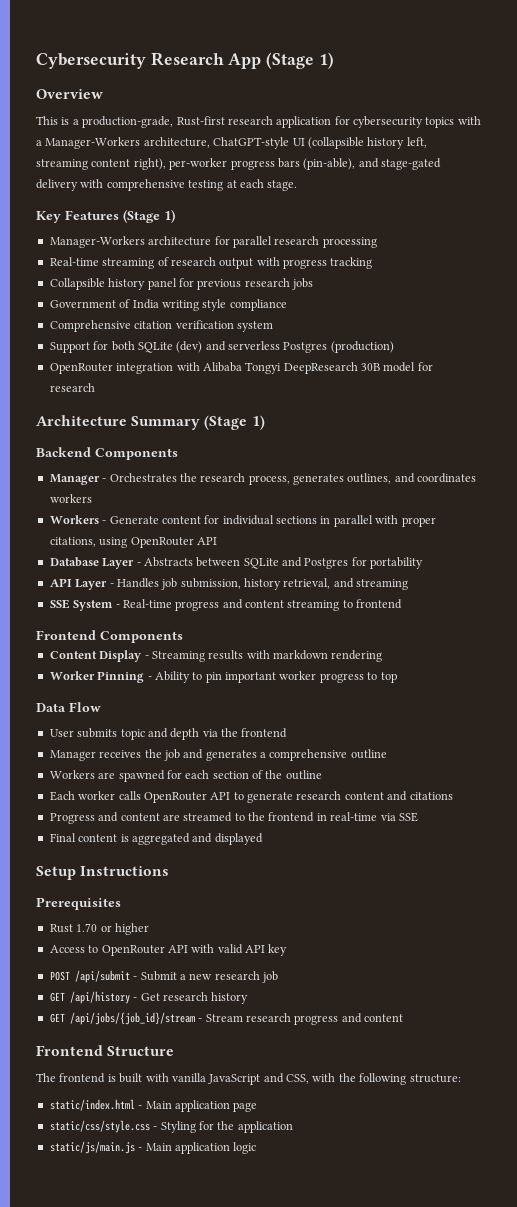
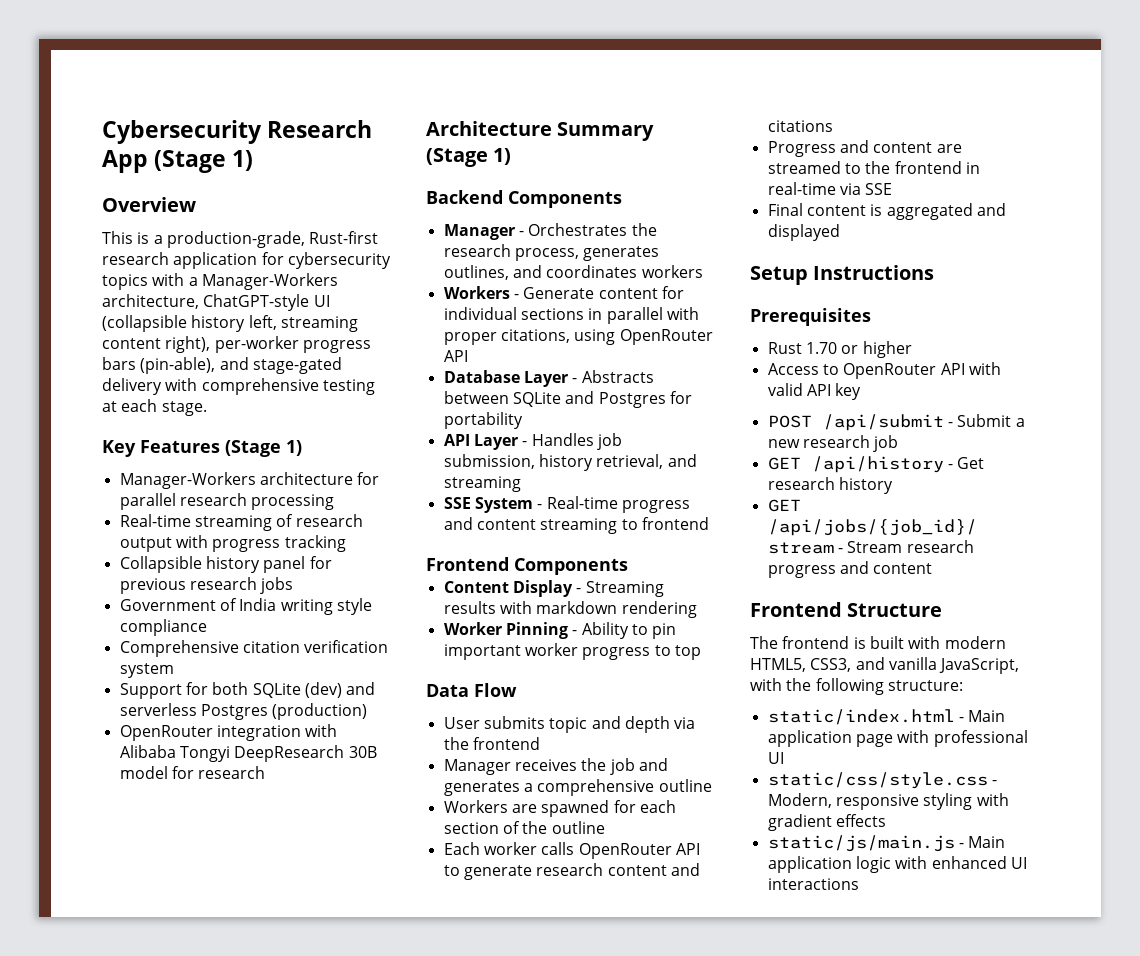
[171,1073,309,1085] vanilla JavaScript and CSS, -> [944,636,1006,649] [750,657,1020,674] modern HTML5, CSS3, and vanilla JavaScript,
(258, 1107) none -> [897,730,1028,747] [767,752,784,764] with professional UI
[160,1121,293,1133] Styling for the application -> [767,793,1009,810] [767,814,886,831] Modern, responsive styling with gradient effects
(257, 1148) none -> [895,856,1027,869] [767,878,859,890] with enhanced UI interactions

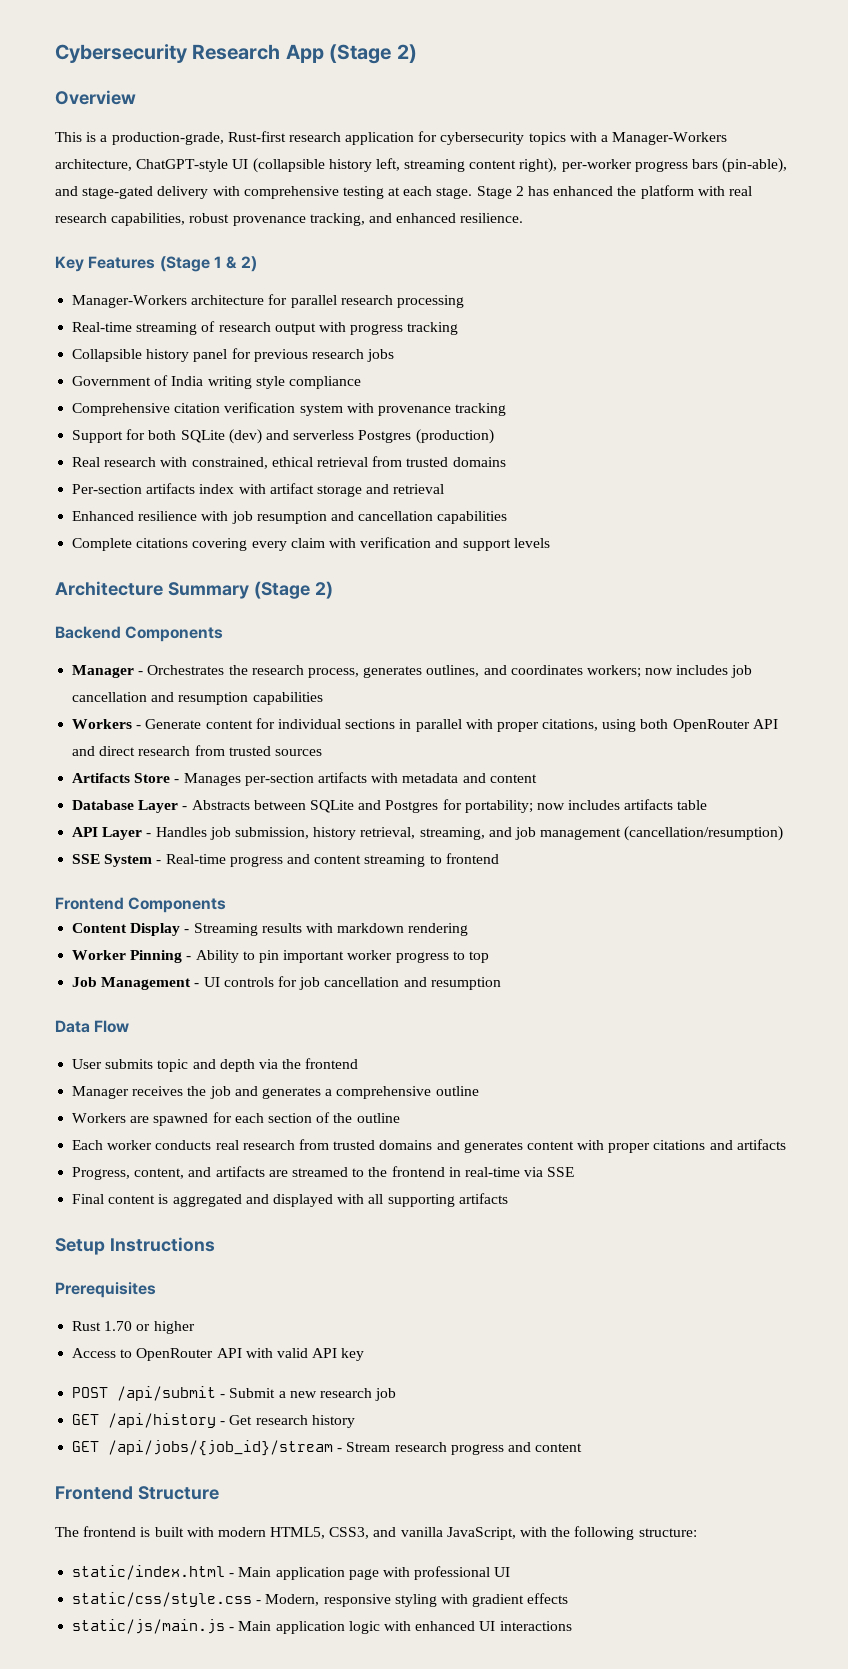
[232,150,254,171] 1) -> [396,44,417,63] 2)
(207, 408) none -> [476,185,752,199] [55,213,524,226] Stage 2 has enhanced the platform with real research capabilities, robust provenance tracking, and enhanced resilience.
[286,440,302,456] 1) -> [213,256,257,272] 1 & 2)
(174, 670) none -> [346,403,507,416] with provenance tracking
[119,724,338,741] [119,745,377,762] [119,766,266,779] OpenRouter integration with Alibaba Tongyi DeepResearch 30B model for research -> [72,456,506,469] [72,483,445,497] [72,511,508,524] [72,537,550,551] Real research with constrained, ethical retrieval from trusted domains // Per-section artifacts index with artifact storage and retrieval // Enhanced resilience with job resumption and cancellation capabilities // Complete citations covering every claim with verification and support levels
[493,148,512,165] 1) -> [314,581,333,599] 2)
[641,265,703,278] workers -> [586,665,753,678] [72,692,323,705] workers; now includes job cancellation and resumption capabilities
[619,329,713,345] [443,350,468,362] OpenRouter API -> [640,719,778,732] [72,745,322,756] [72,772,537,786] both OpenRouter API and direct research from trusted sources // Artifacts Store - Manages per-section artifacts with metadata and content
[443,412,523,429] portability -> [464,799,708,813] portability; now includes artifacts table
[667,454,697,467] [443,476,521,492] and streaming -> [419,826,784,841] streaming, and job management (cancellation/resumption)
(701, 652) none -> [72,976,501,990] // Job Management - UI controls for job cancellation and resumption
[541,842,700,859] [443,863,700,880] [767,120,833,132] [767,140,933,157] calls OpenRouter API to generate research content and citations // Progress and content -> [155,1139,786,1153] [72,1166,265,1180] conducts real research from trusted domains and generates content with proper citations and artifacts // Progress, content, and artifacts
(840, 232) none -> [337,1193,508,1207] with all supporting artifacts

